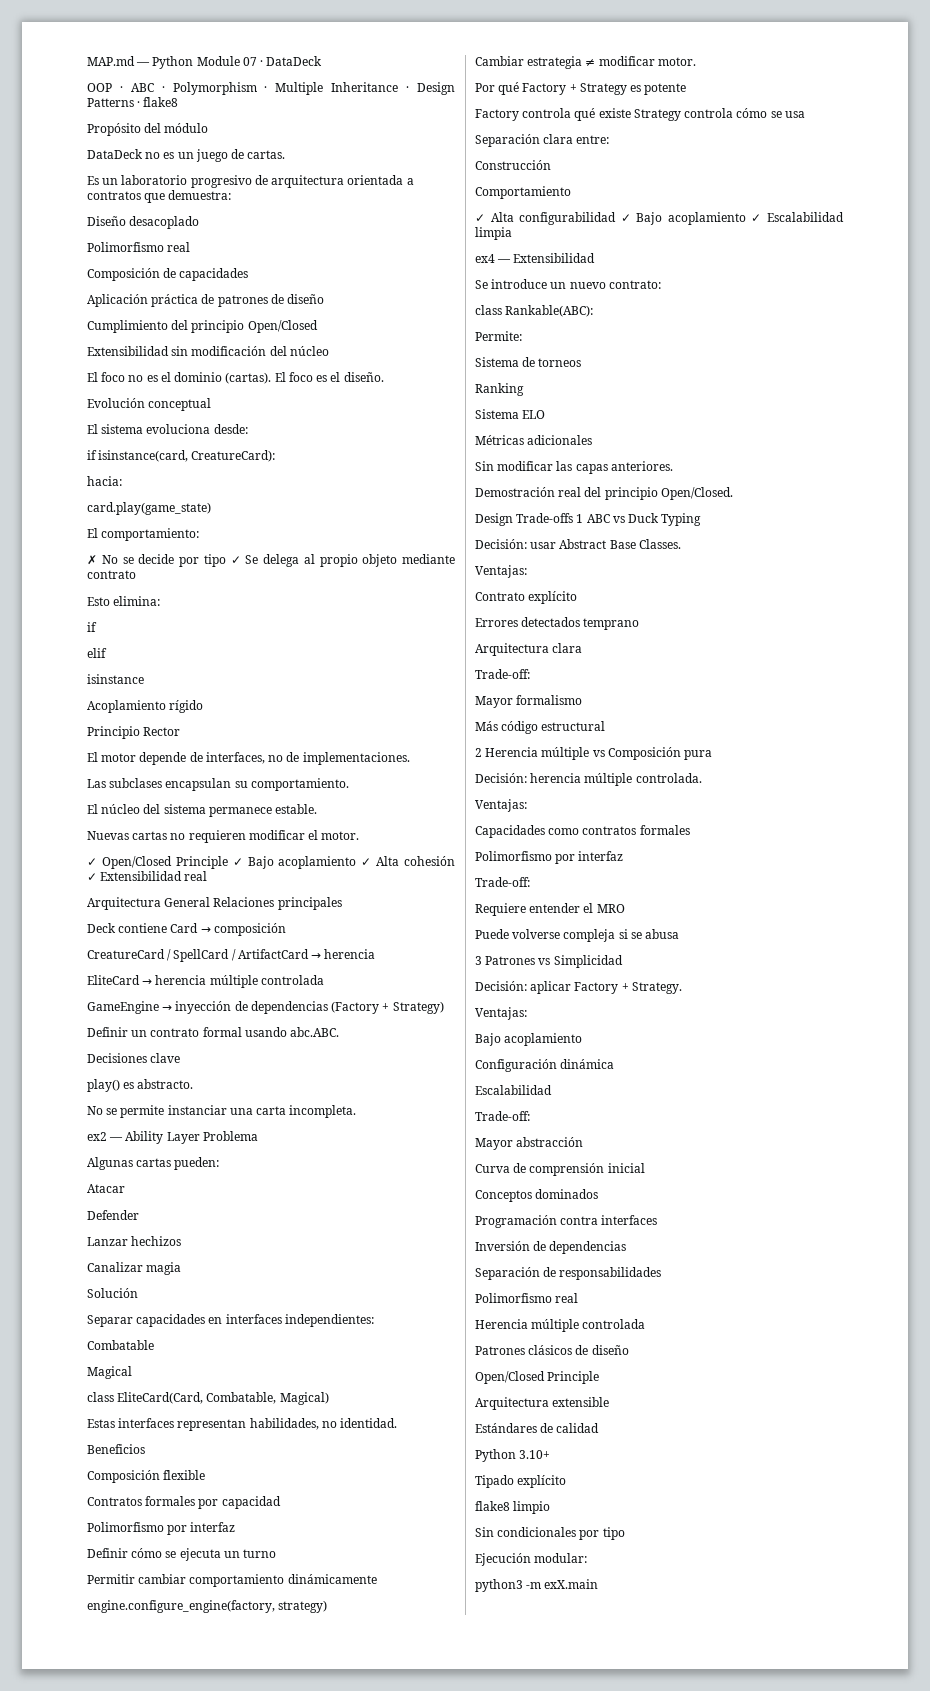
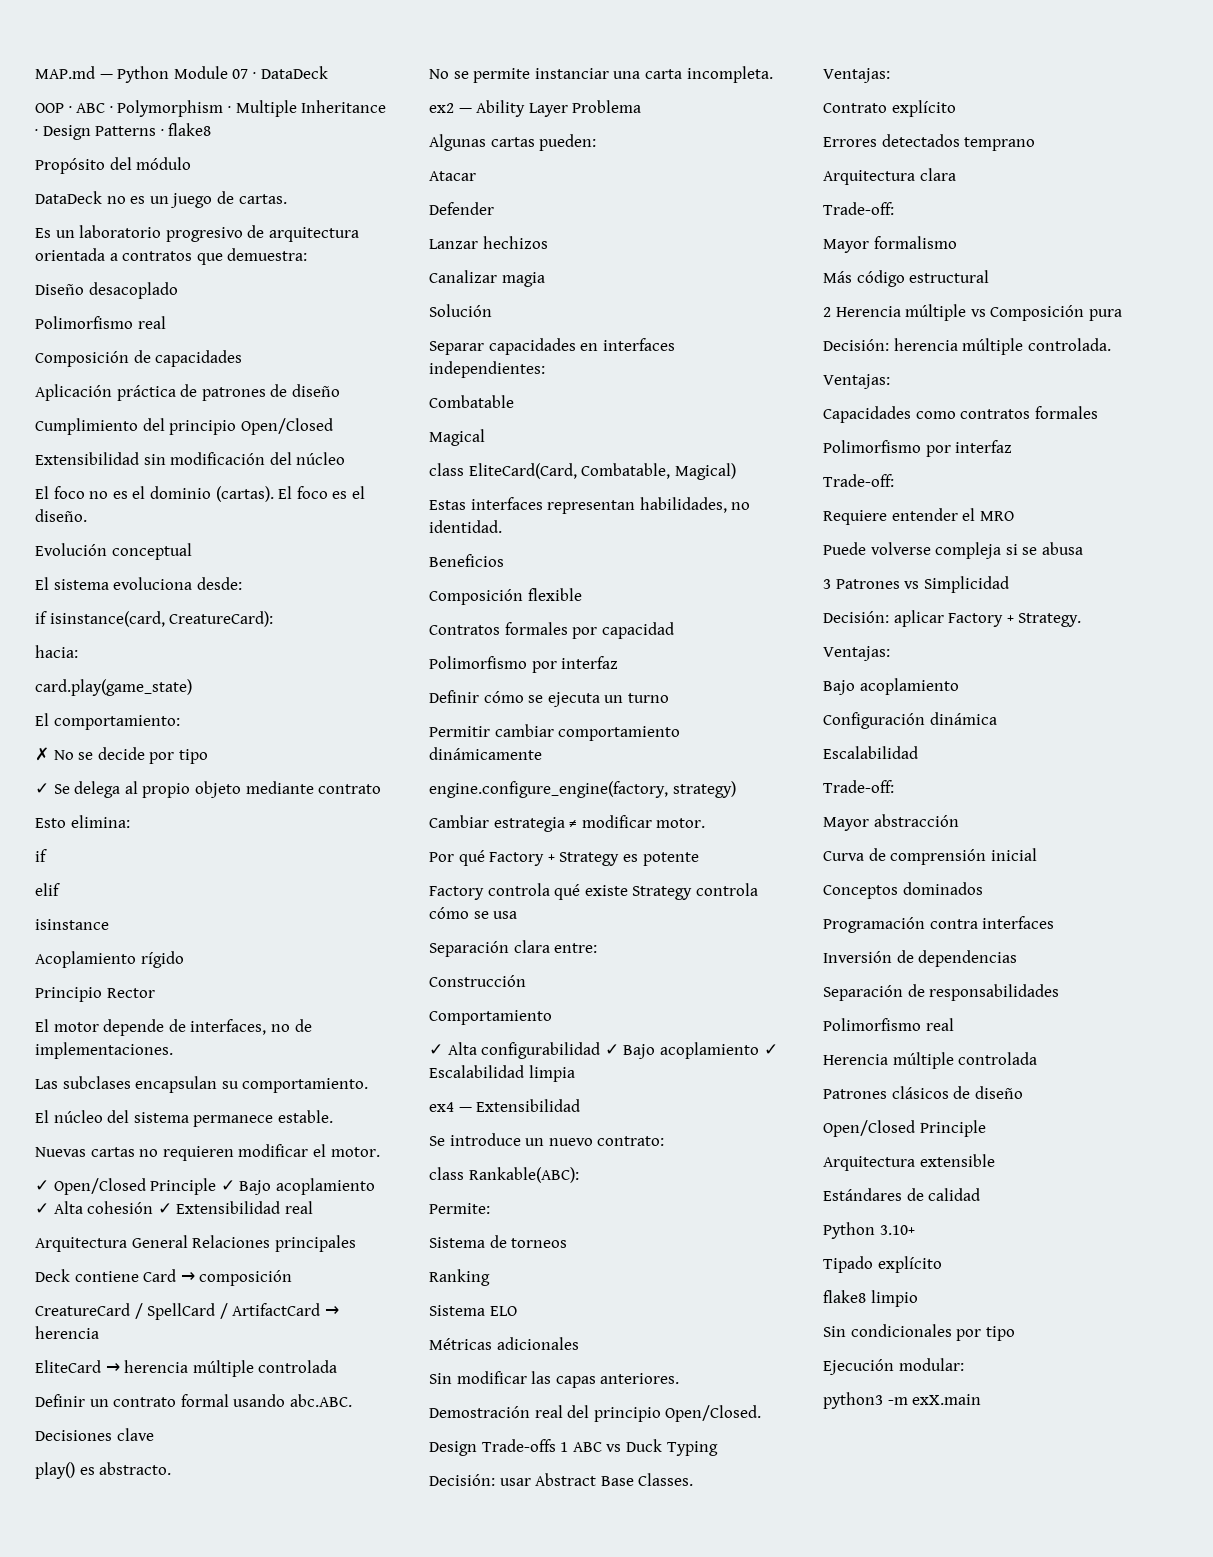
(226, 560) none -> (208, 756) //
[87,1001,444,1014] // GameEngine → inyección de dependencias (Factory + Strategy) -> (338, 1366) none

